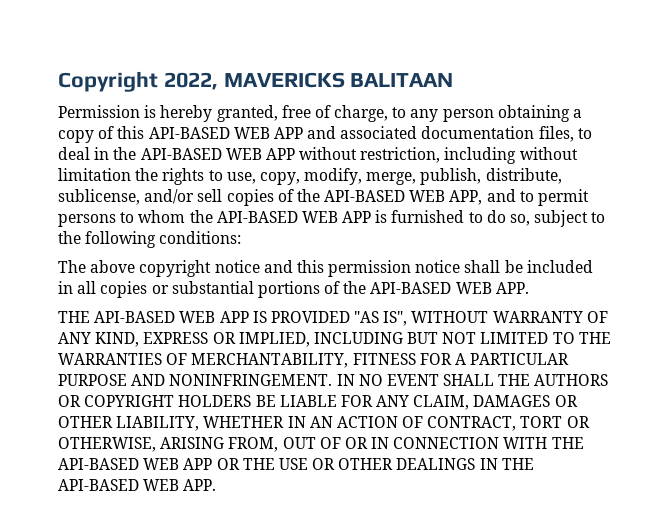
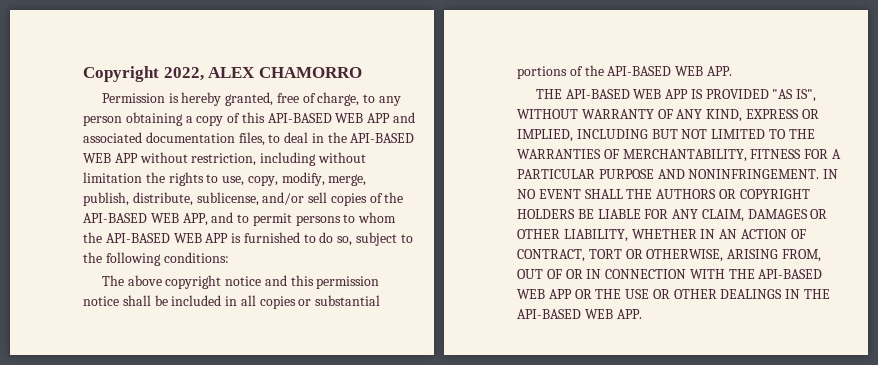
[223,72,454,88] MAVERICKS BALITAAN -> [208,67,362,78] ALEX CHAMORRO

